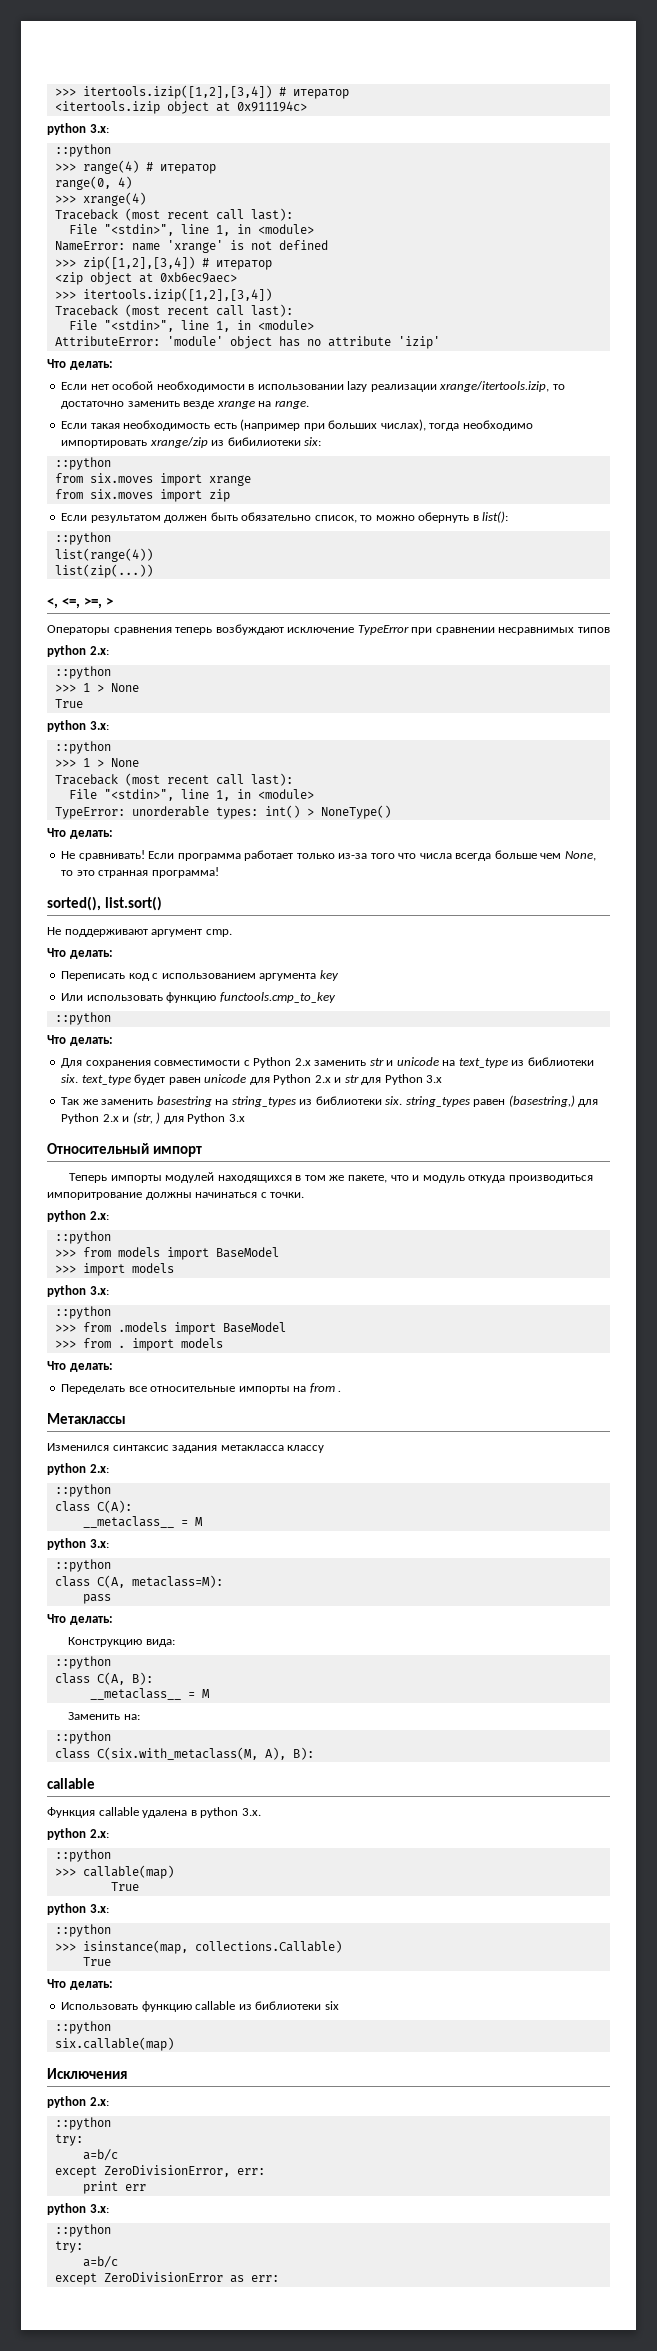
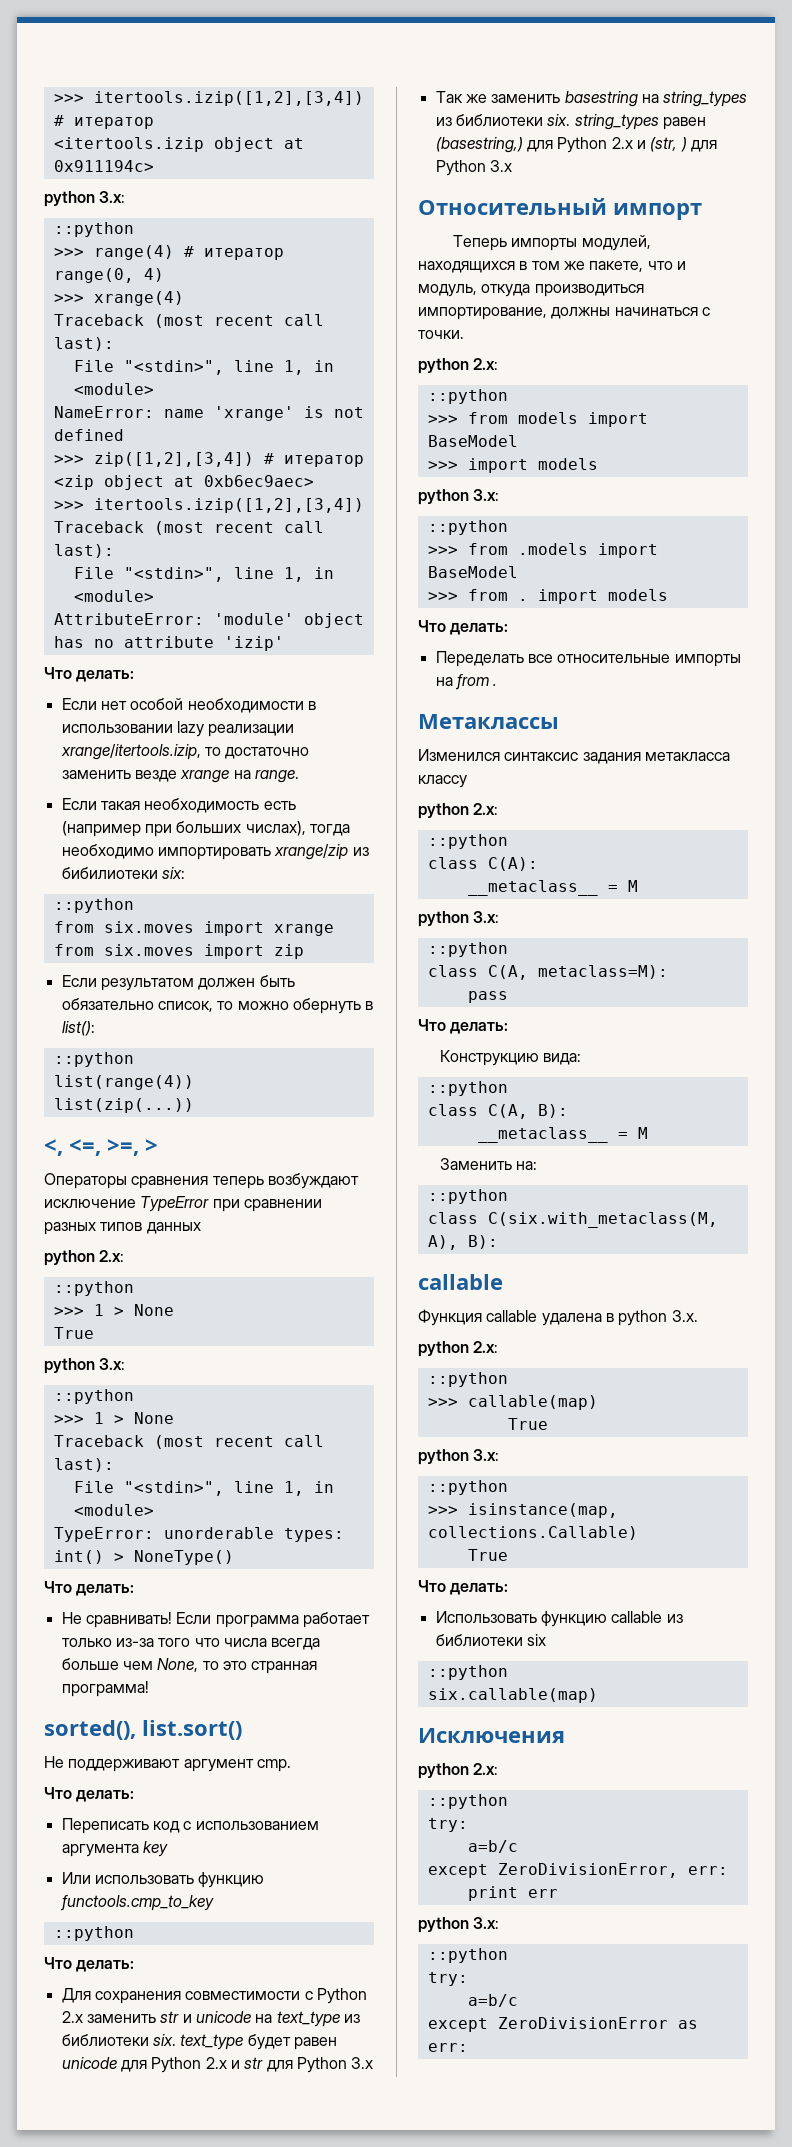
[498,627,575,635] несравнимых -> [44,1222,96,1235] разных
(610, 630) none -> [146,1222,201,1234] данных
[165,1172,215,1183] модулей -> [581,235,651,251] модулей,
[422,1175,465,1183] модуль -> [418,284,477,297] модуль,
[47,1192,142,1200] импоритрование -> [418,307,547,320] импортирование,

